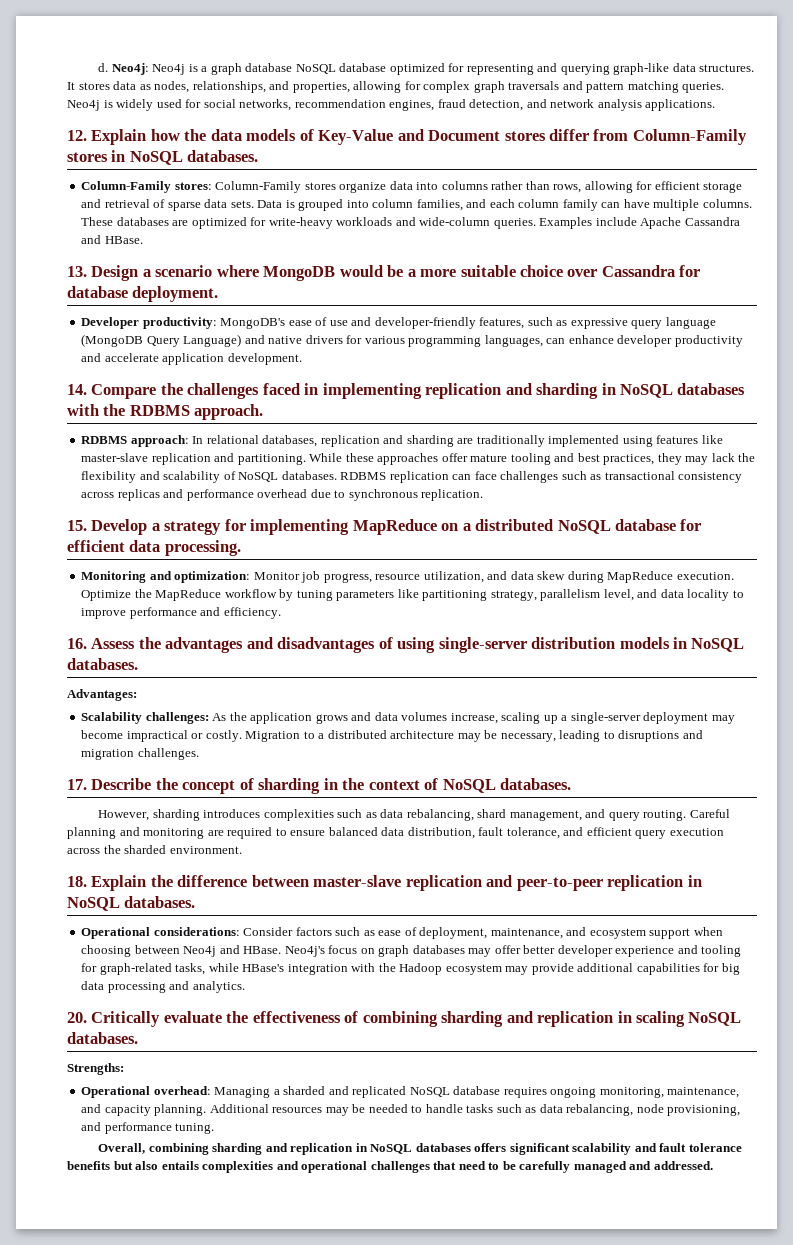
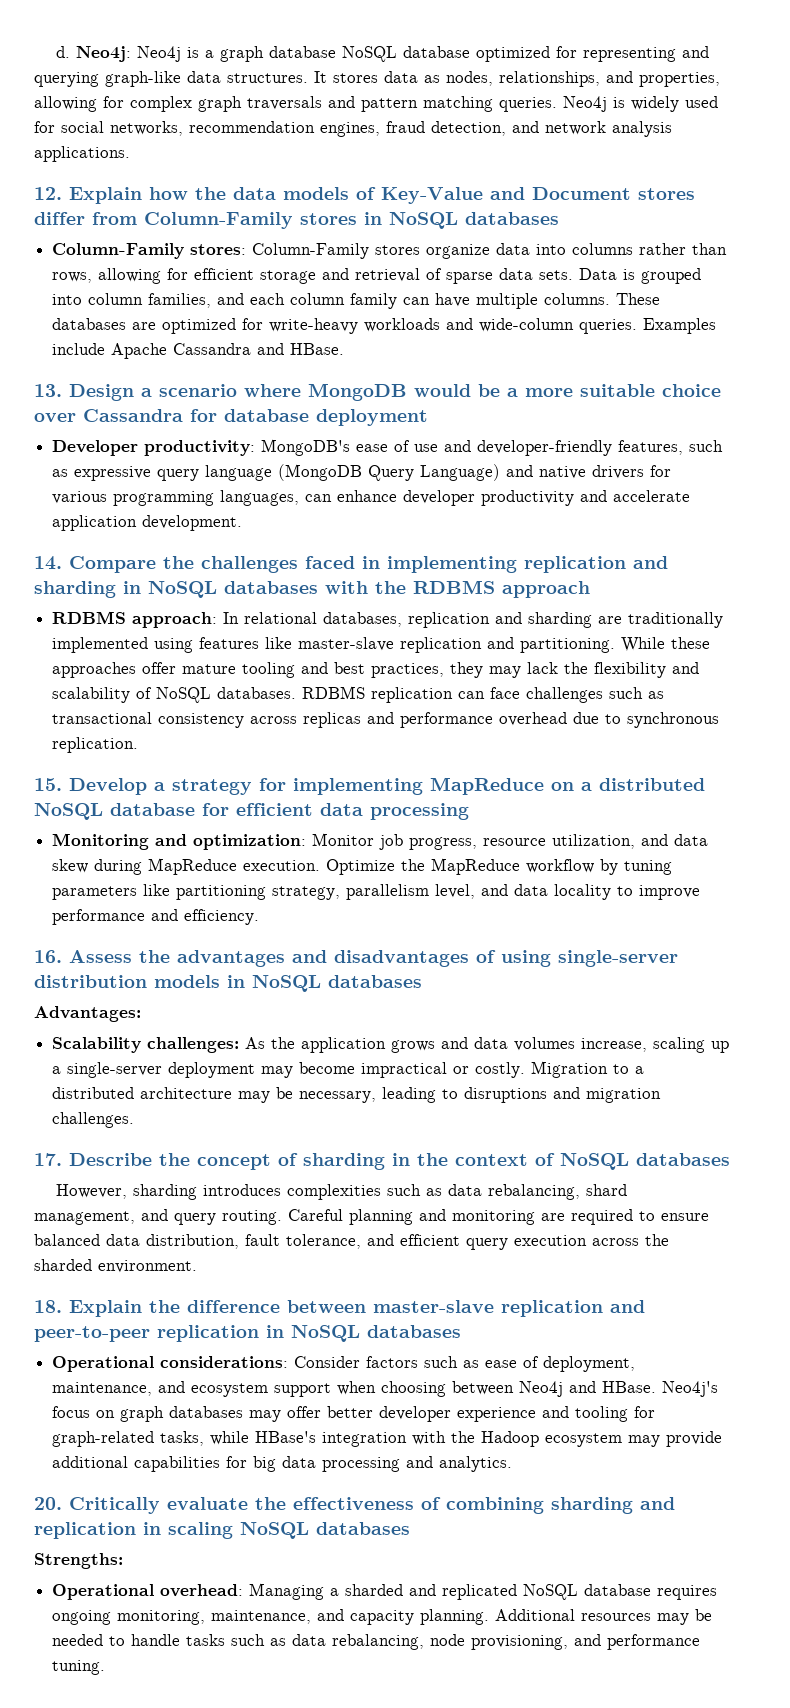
[187,150,259,162] databases. -> [465,212,559,225] databases
[132,286,219,302] deployment. -> [316,409,428,426] deployment
[194,404,264,420] approach. -> [502,581,590,598] approach
[164,540,241,556] processing. -> [370,803,469,820] processing
[67,658,138,670] databases. -> [328,975,422,988] databases
[500,778,572,790] databases. -> [636,1153,730,1166] databases
[124,896,196,908] databases. -> [367,1325,461,1338] databases
[67,1032,138,1044] databases. -> [316,1522,410,1535] databases
[98,1143,742,1155] [67,1161,713,1173] // Overall, combining sharding and replication in NoSQL databases offers significant scalability and fault tolerance benefits but also entails complexities and operational challenges that need to be carefully managed and addressed. -> (106, 1667) none

